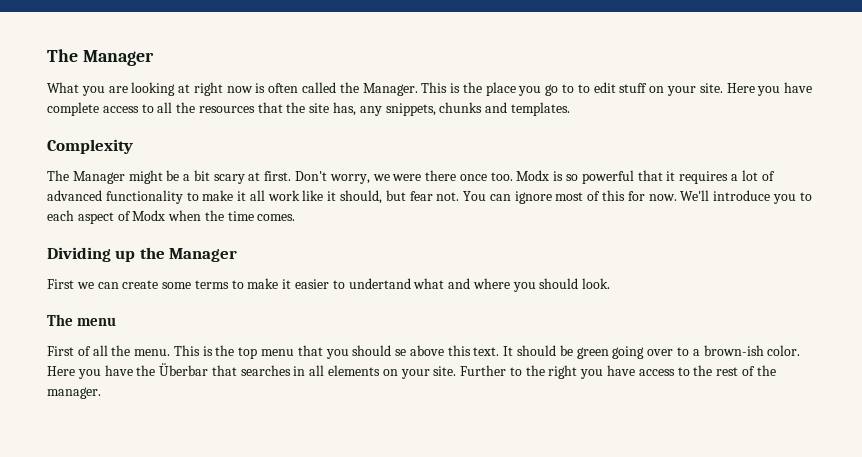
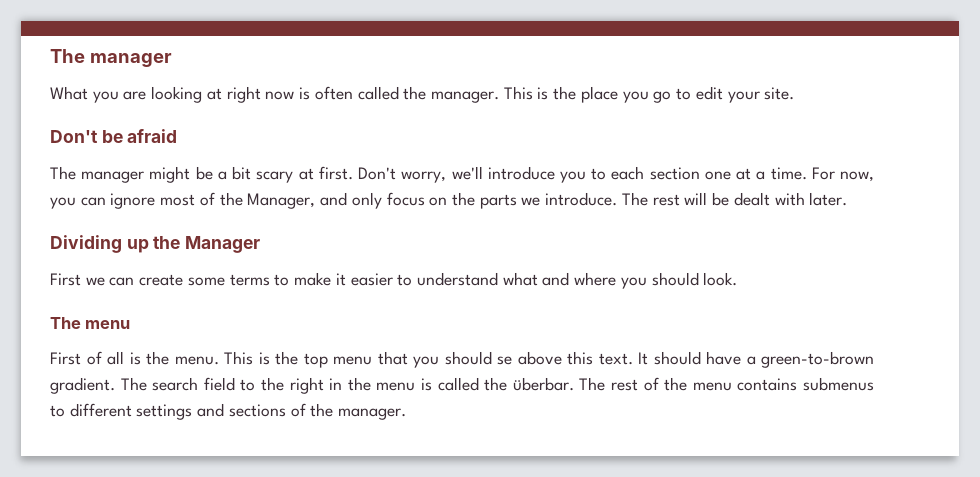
[47,49,154,66] The Manager -> [50,49,172,67] The manager
[362,83,418,96] Manager. -> [430,91,499,103] manager.
[577,82,813,96] [47,102,570,116] [47,139,133,154] [47,170,125,184] to edit stuff on your site. Here you have complete access to all the resources that the site has, any snippets, chunks and templates. // Complexity // The Manager -> [695,86,795,103] [50,129,178,143] [50,166,145,183] edit your site. // Don't be afraid // The manager
[372,170,775,184] [47,190,812,204] [47,210,296,224] we were there once too. Modx is so powerful that it requires a lot of advanced functionality to make it all work like it should, but fear not. You can ignore most of this for now. We'll introduce you to each aspect of Modx when the time comes. -> [451,166,875,183] [50,192,848,209] we'll introduce you to each section one at a time. For now, you can ignore most of the Manager, and only focus on the parts we introduce. The rest will be dealt with later.
[348,278,411,289] undertand -> [416,272,498,286] understand
(108, 350) none -> [129,352,141,365] is
[559,345,801,359] [47,363,739,379] be green going over to a brown-ish color. Here you have the Überbar that searches in all elements on your site. Further to the right you have access to the rest -> [706,351,874,368] [50,377,875,394] [50,403,286,420] have a green-to-brown gradient. The search field to the right in the menu is called the überbar. The rest of the menu contains submenus to different settings and sections

